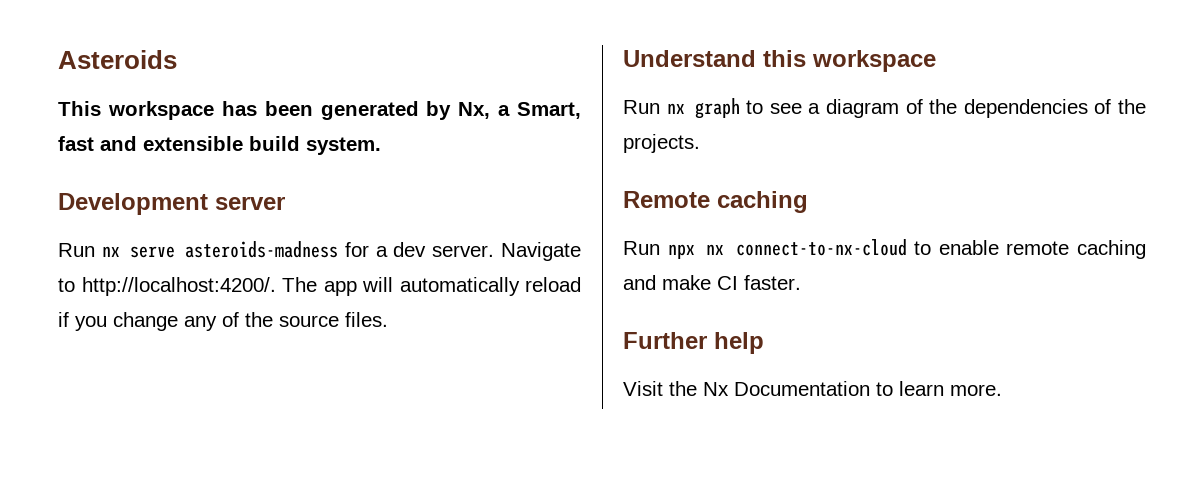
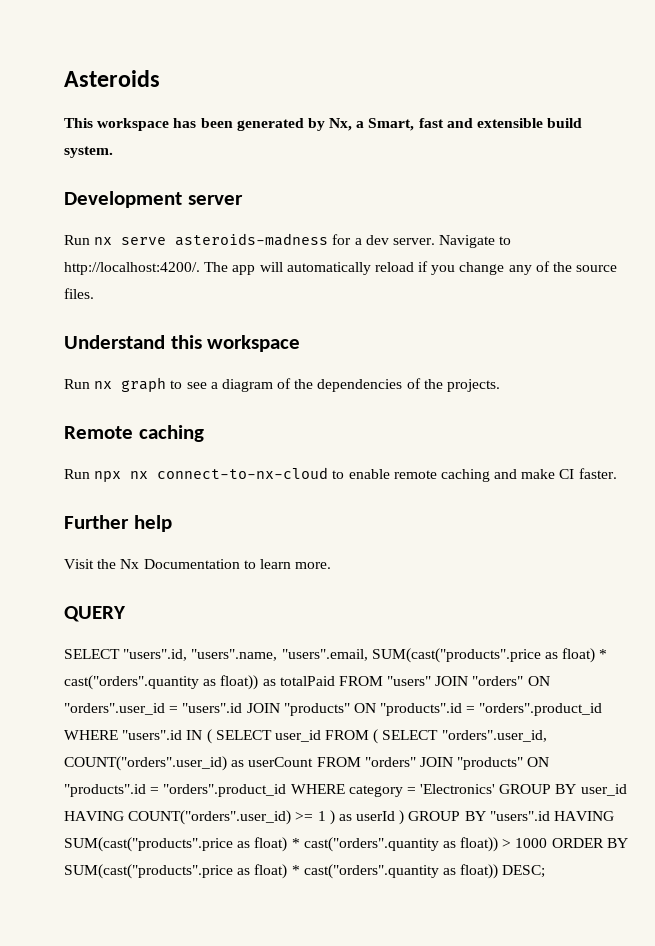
(1002, 390) none -> [64,606,126,622] [64,648,608,663] [64,675,550,690] [64,703,603,716] [64,729,547,744] [64,756,550,771] [64,784,627,797] [64,810,615,825] [64,837,628,852] [64,864,546,879] // QUERY // SELECT "users".id, "users".name, "users".email, SUM(cast("products".price as float) * cast("orders".quantity as float)) as totalPaid FROM "users" JOIN "orders" ON "orders".user_id = "users".id JOIN "products" ON "products".id = "orders".product_id WHERE "users".id IN ( SELECT user_id FROM ( SELECT "orders".user_id, COUNT("orders".user_id) as userCount FROM "orders" JOIN "products" ON "products".id = "orders".product_id WHERE category = 'Electronics' GROUP BY user_id HAVING COUNT("orders".user_id) >= 1 ) as userId ) GROUP BY "users".id HAVING SUM(cast("products".price as float) * cast("orders".quantity as float)) > 1000 ORDER BY SUM(cast("products".price as float) * cast("orders".quantity as float)) DESC;

